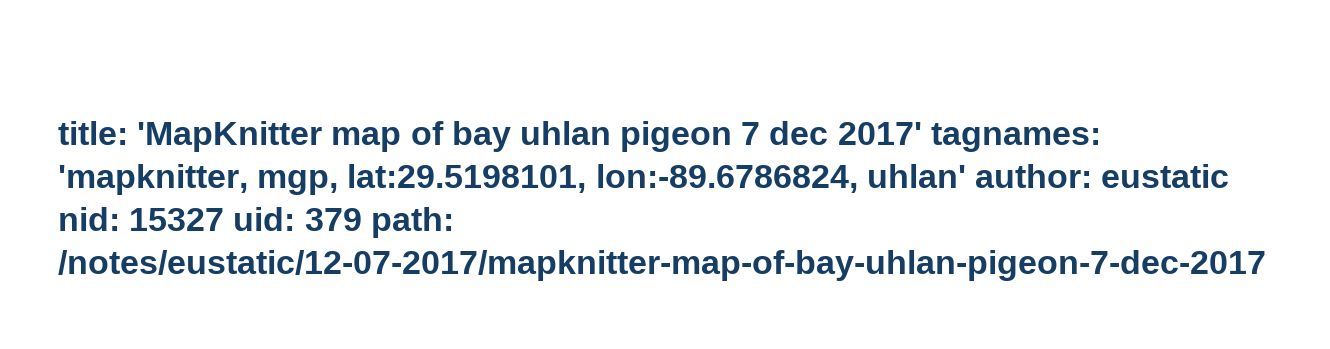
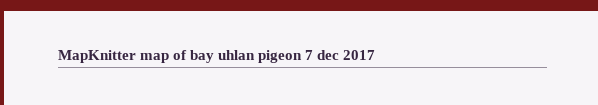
[58,121,323,152] title: 'MapKnitter -> [58,50,136,63] MapKnitter
[837,122,1101,152] [58,164,1230,195] [58,207,454,238] [58,250,1266,281] 2017' tagnames: 'mapknitter, mgp, lat:29.5198101, lon:-89.6786824, uhlan' author: eustatic nid: 15327 uid: 379 path: /notes/eustatic/12-07-2017/mapknitter-map-of-bay-uhlan-pigeon-7-dec-2017 -> [343,50,376,60] 2017

